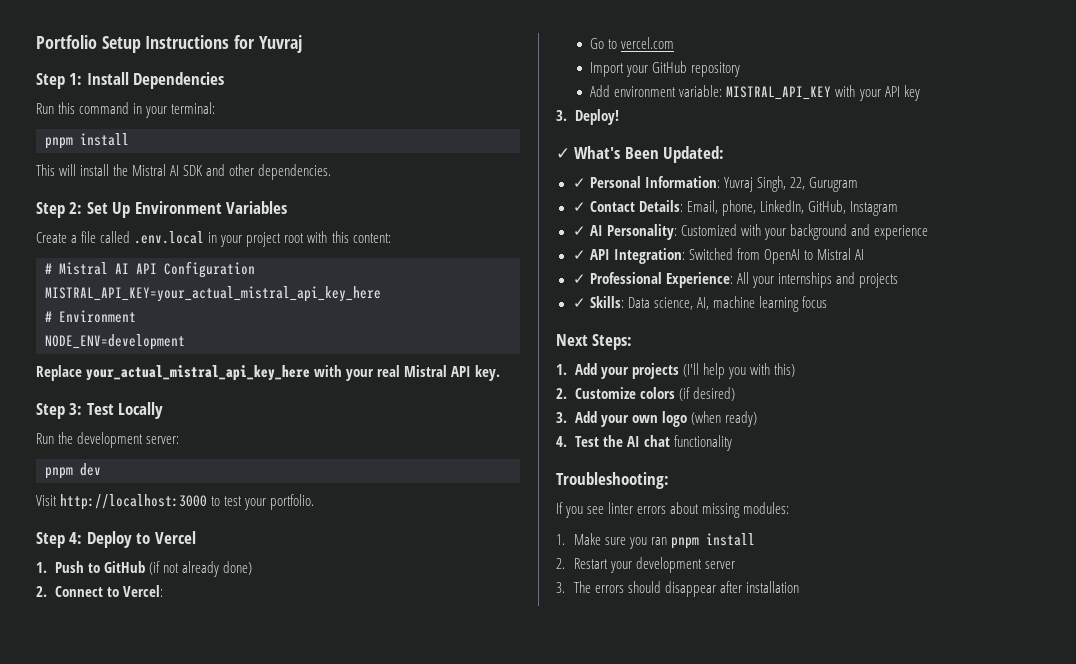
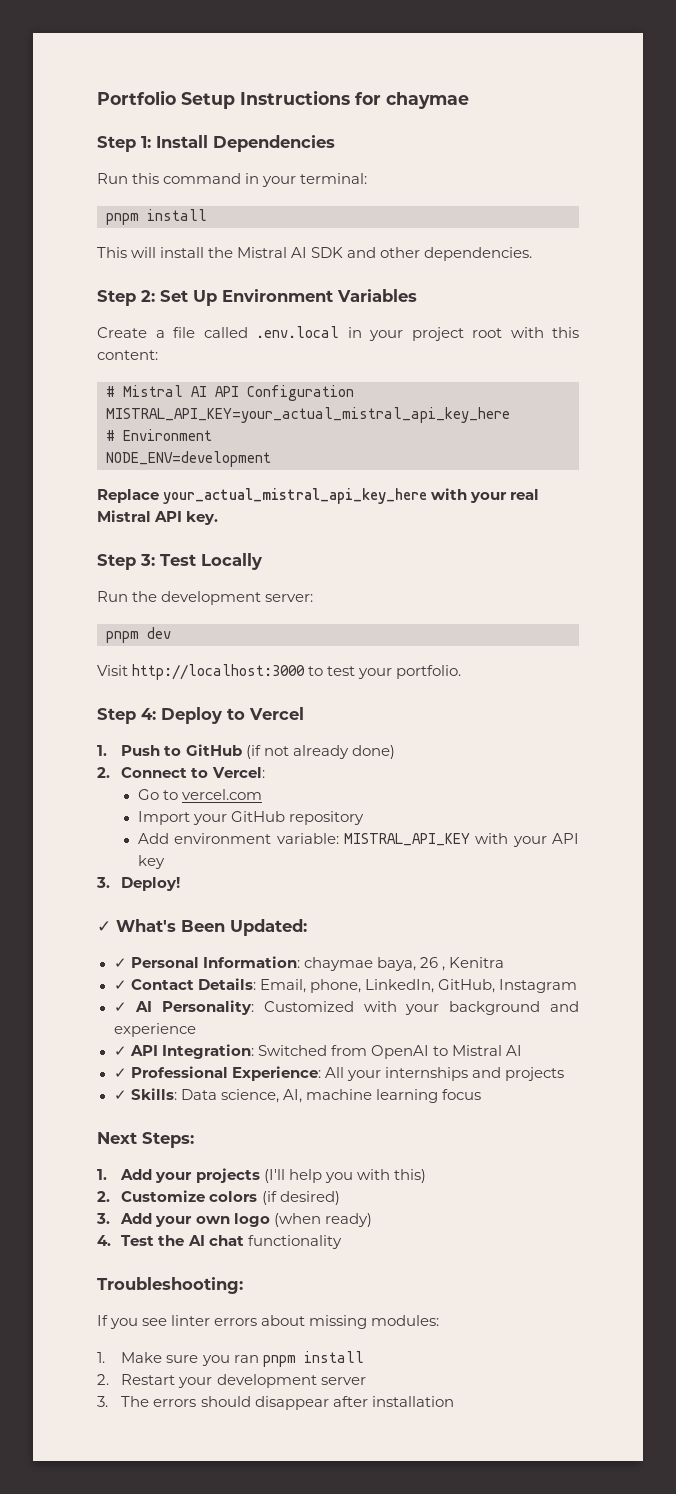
[258,35,302,53] Yuvraj -> [386,92,469,109] chaymae
[723,176,858,192] Yuvraj Singh, 22, Gurugram -> [303,957,504,971] chaymae baya, 26 , Kenitra

